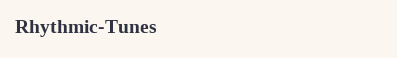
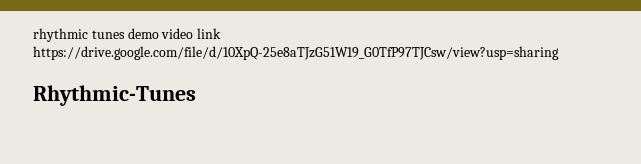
(15, 28) none -> [33,28,222,42] [33,46,559,60] rhythmic tunes demo video link https://drive.google.com/file/d/10XpQ-25e8aTJzG51W19_G0TfP97TJCsw/view?usp=sharing //

